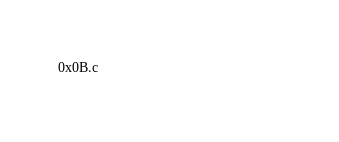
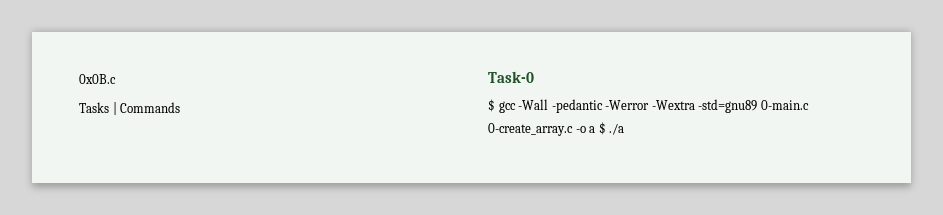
(98, 67) none -> [79,102,181,115] [488,71,534,83] [488,99,809,113] [488,122,625,136] // Tasks | Commands // Task-0 // $ gcc -Wall -pedantic -Werror -Wextra -std=gnu89 0-main.c 0-create_array.c -o a $ ./a

